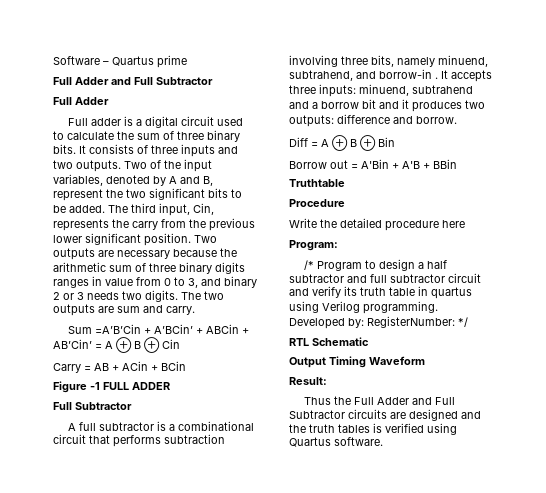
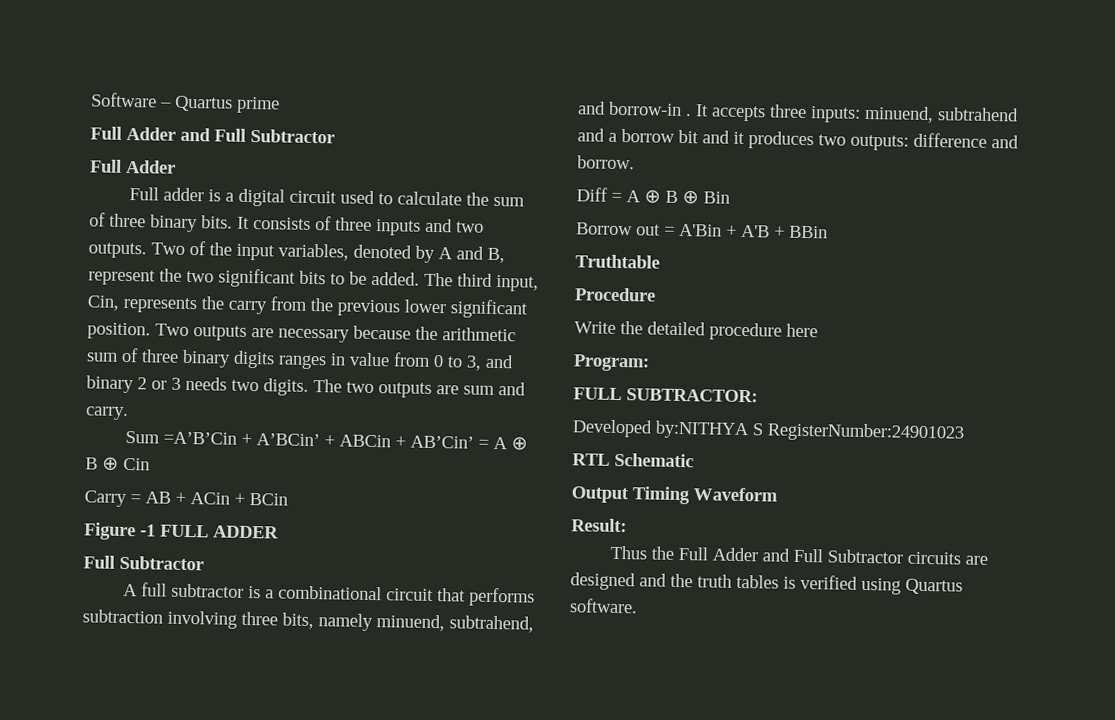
[304,259,448,271] [289,273,481,283] [289,286,472,299] [289,301,438,314] [289,316,468,329] /* Program to design a half subtractor and full subtractor circuit and verify its truth table in quartus using Verilog programming. Developed by: RegisterNumber: */ -> [573,387,758,403] [572,419,964,443] FULL SUBTRACTOR: // Developed by:NITHYA S RegisterNumber:24901023

